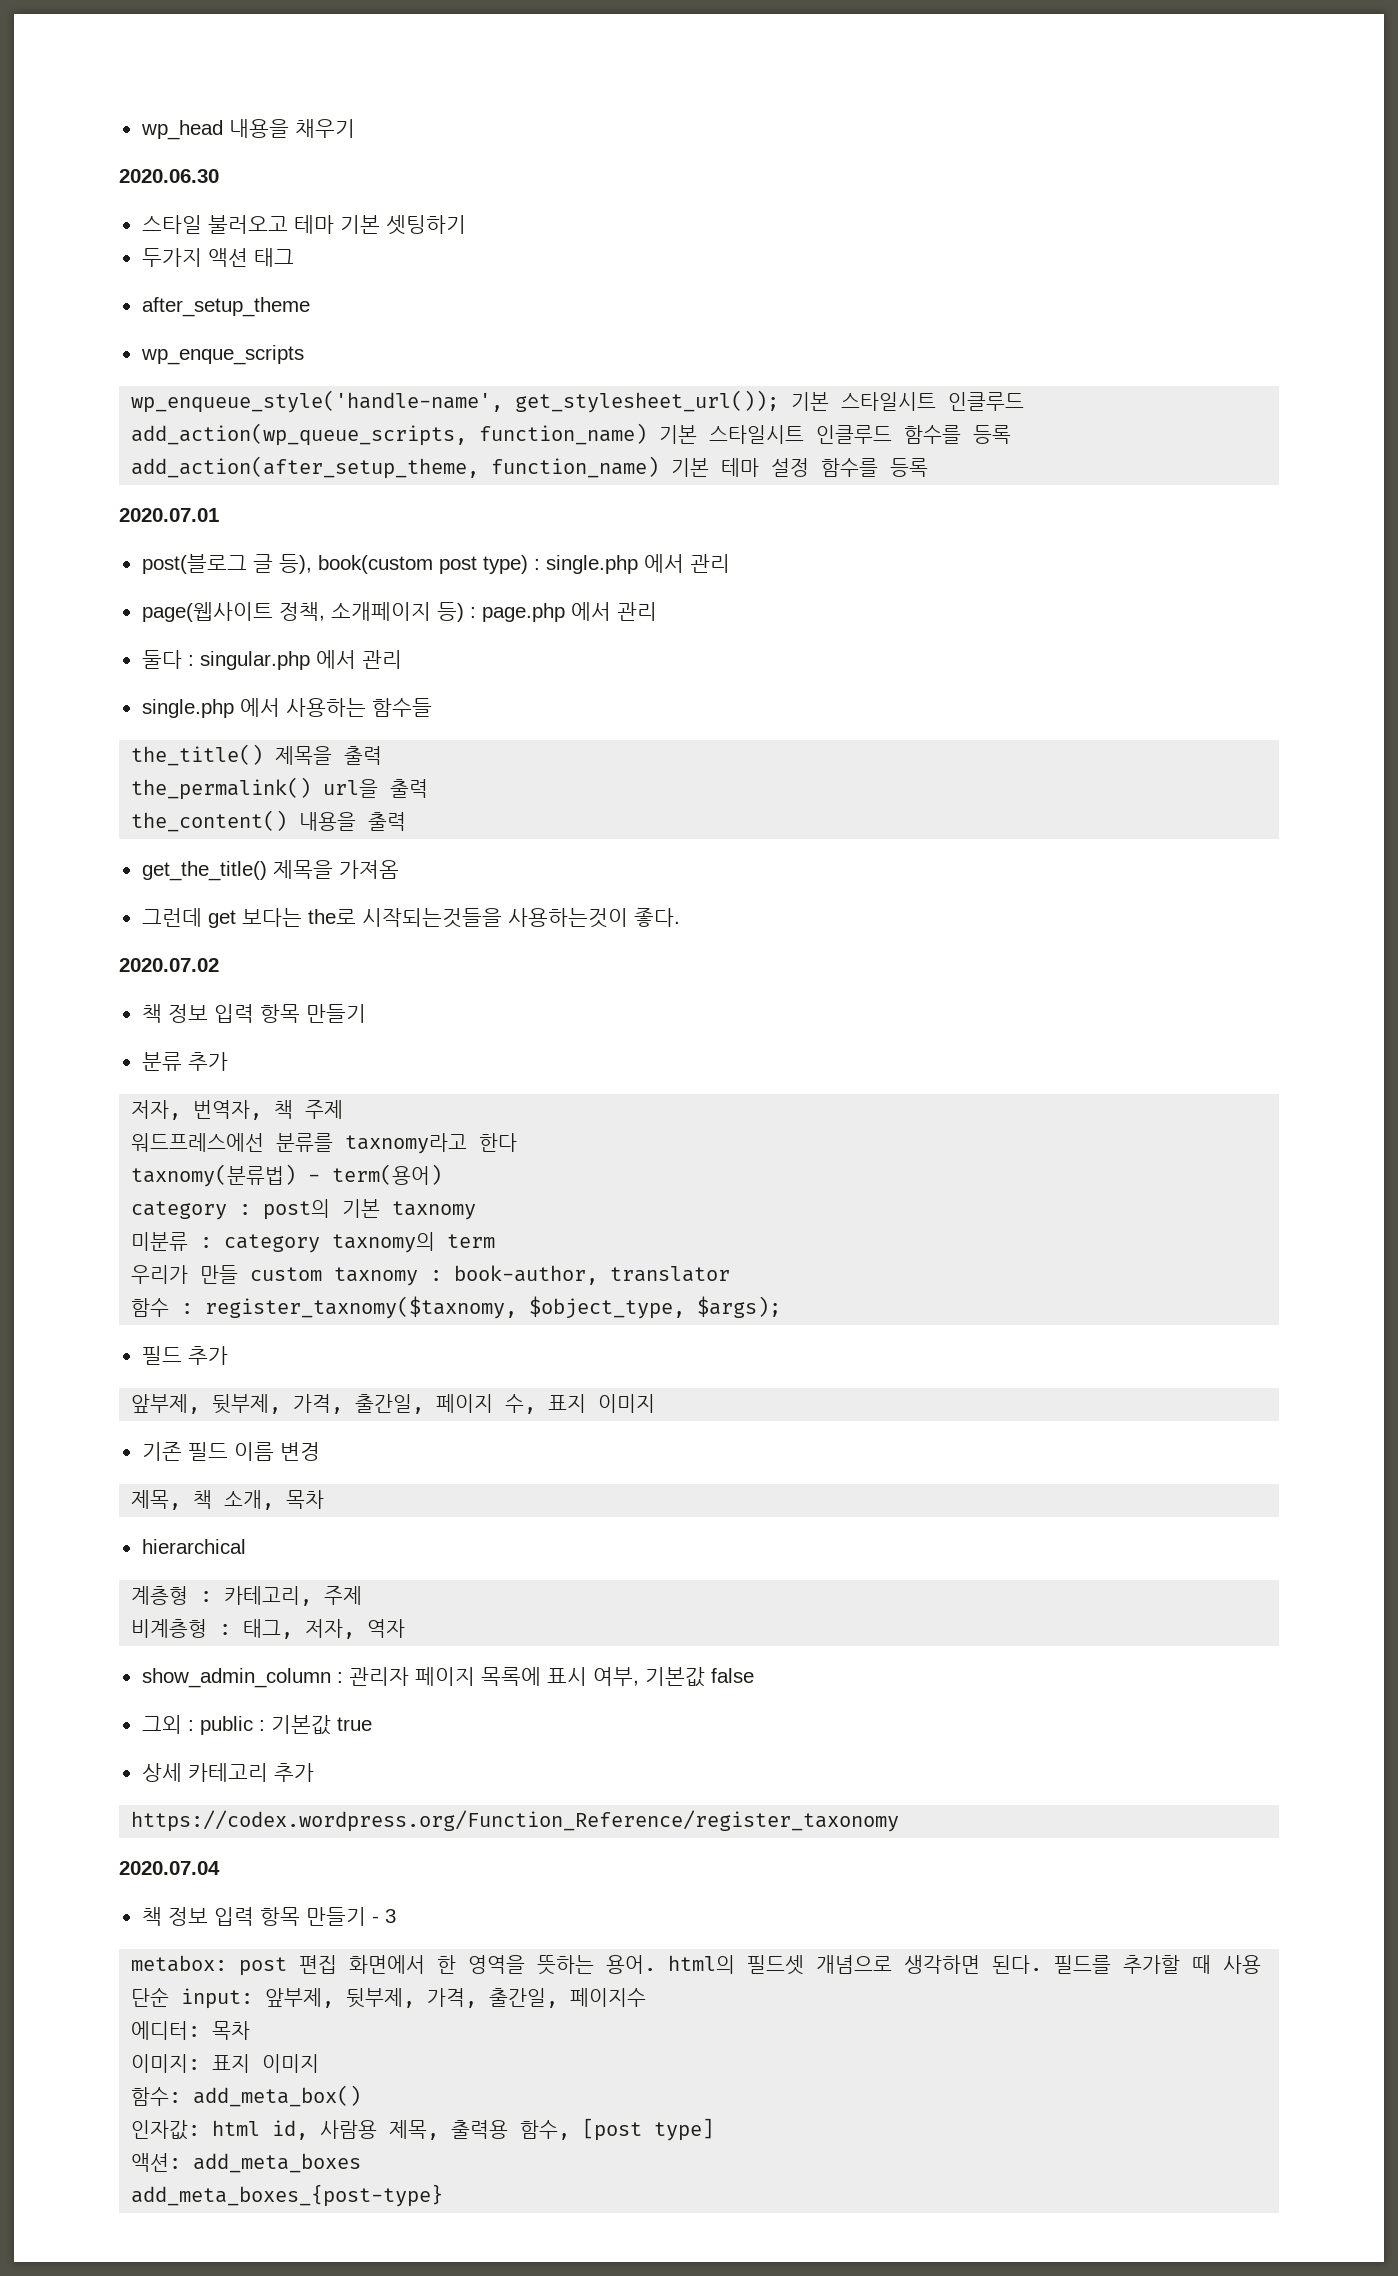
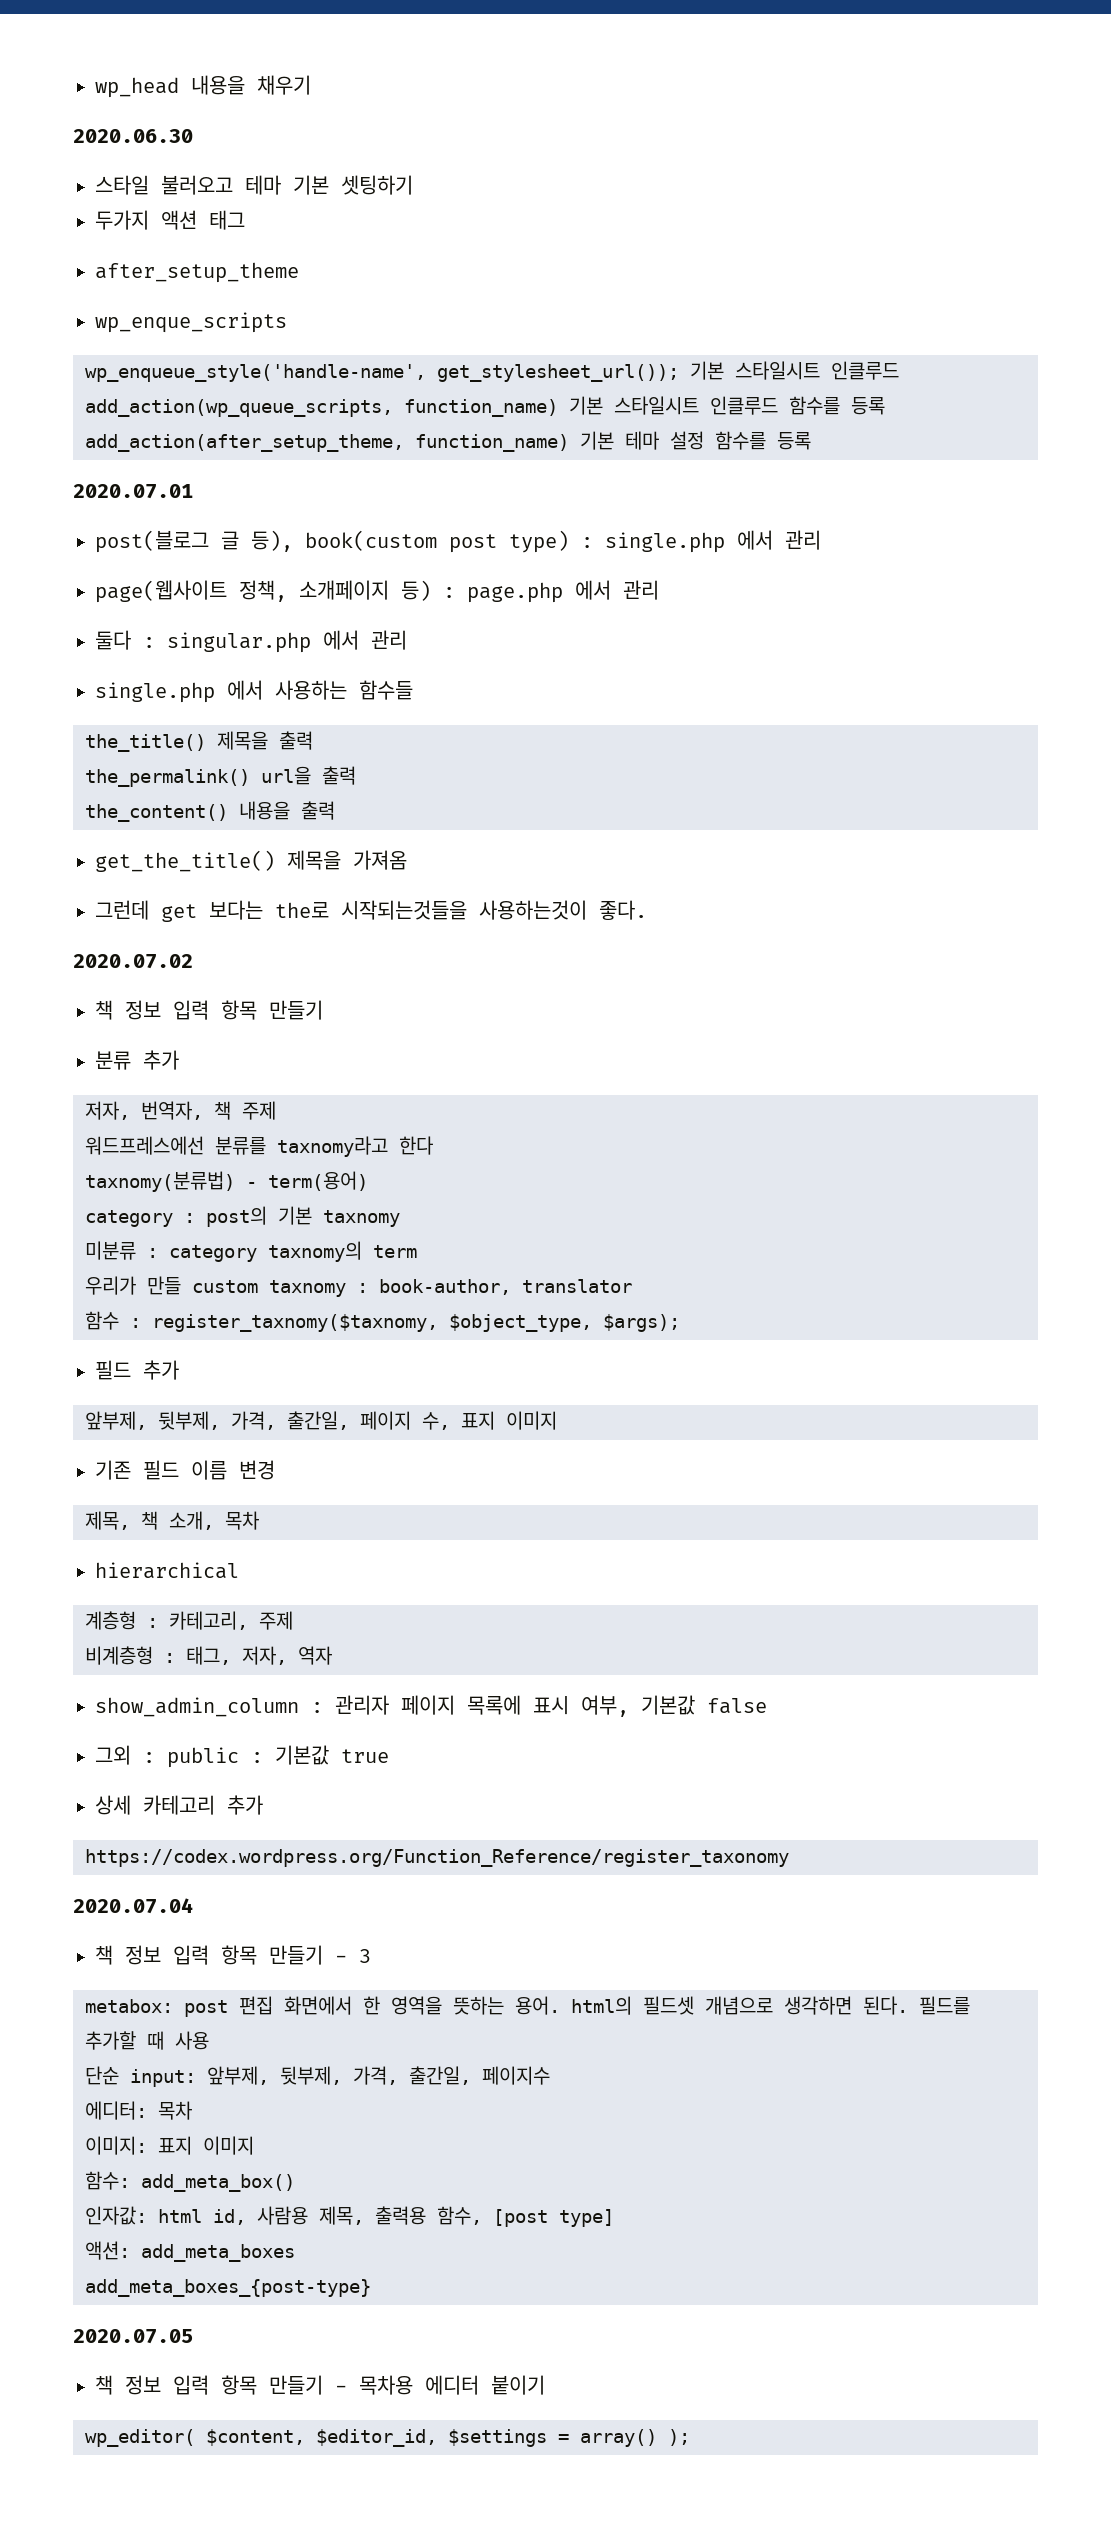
(444, 2195) none -> [73,2329,193,2344] [95,2375,545,2395] [85,2429,690,2447] // 2020.07.05 // 책 정보 입력 항목 만들기 - 목차용 에디터 붙이기 // wp_editor( $content, $editor_id, $settings = array() );

